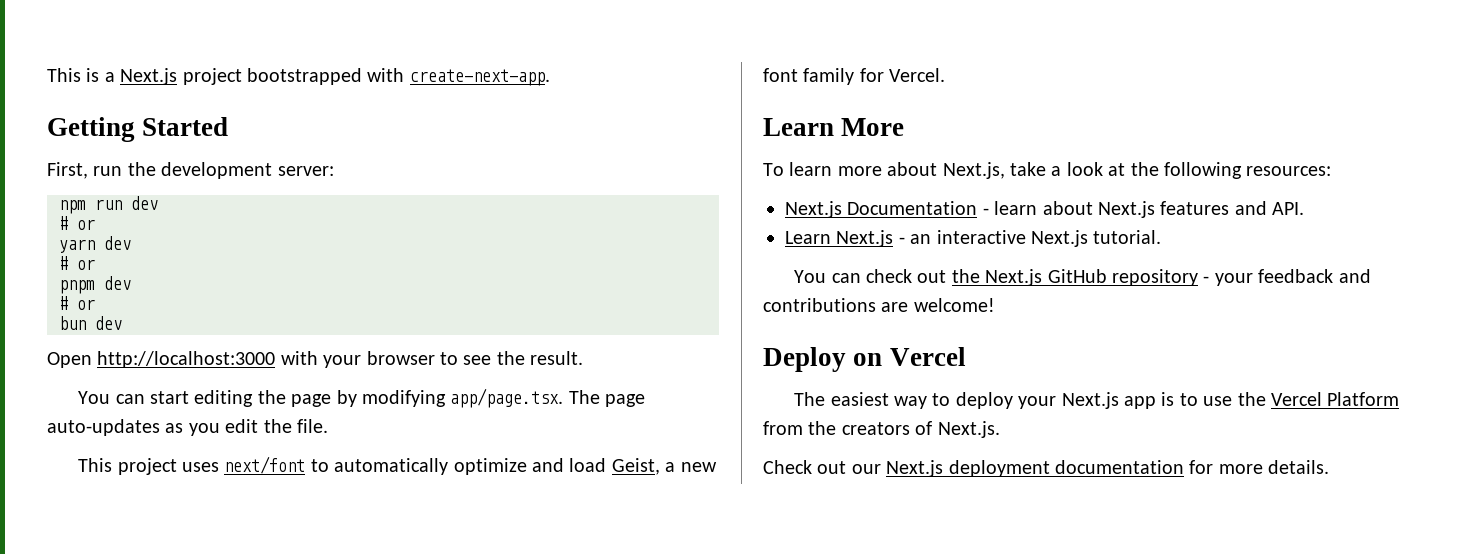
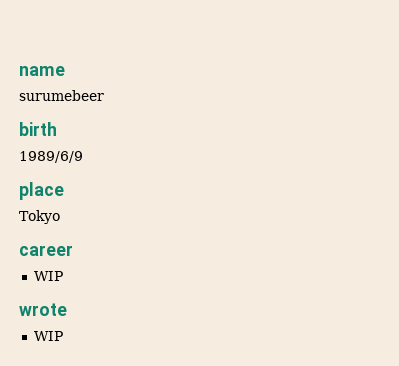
[47,68,550,86] [47,117,229,142] [47,162,334,179] [59,196,158,214] [59,216,95,230] [59,236,131,253] [59,256,95,270] [59,276,131,294] [59,296,95,310] [59,316,122,330] [47,351,584,368] [78,388,646,408] [47,419,328,436] [78,456,717,475] [763,68,946,85] [763,118,905,136] [763,162,1332,179] [785,201,1305,218] [785,230,1162,247] [794,269,1371,286] [763,298,995,312] [763,347,966,372] [794,392,1400,409] [763,421,1000,438] [763,460,1330,477] This is a Next.js project bootstrapped with create-next-app. // Getting Started // First, run the development server: // npm run dev // # or // yarn dev // # or // pnpm dev // # or // bun dev // Open http://localhost:3000 with your browser to see the result. // You can start editing the page by modifying app/page.tsx. The page auto-updates as you edit the file. // This project uses next/font to automatically optimize and load Geist, a new font family for Vercel. // Learn More // To learn more about Next.js, take a look at the following resources: // Next.js Documentation - learn about Next.js features and API. // Learn Next.js - an interactive Next.js tutorial. // You can check out the Next.js GitHub repository - your feedback and contributions are welcome! // Deploy on Vercel // The easiest way to deploy your Next.js app is to use the Vercel Platform from the creators of Next.js. // Check out our Next.js deployment documentation for more details. -> [19,66,65,76] [19,90,104,101] [19,122,57,136] [19,151,83,163] [19,182,64,200] [19,210,60,224] [19,245,73,256] [33,271,63,281] [19,303,67,316] [33,331,63,341] name // surumebeer // birth // 1989/6/9 // place // Tokyo // career // WIP // wrote // WIP

